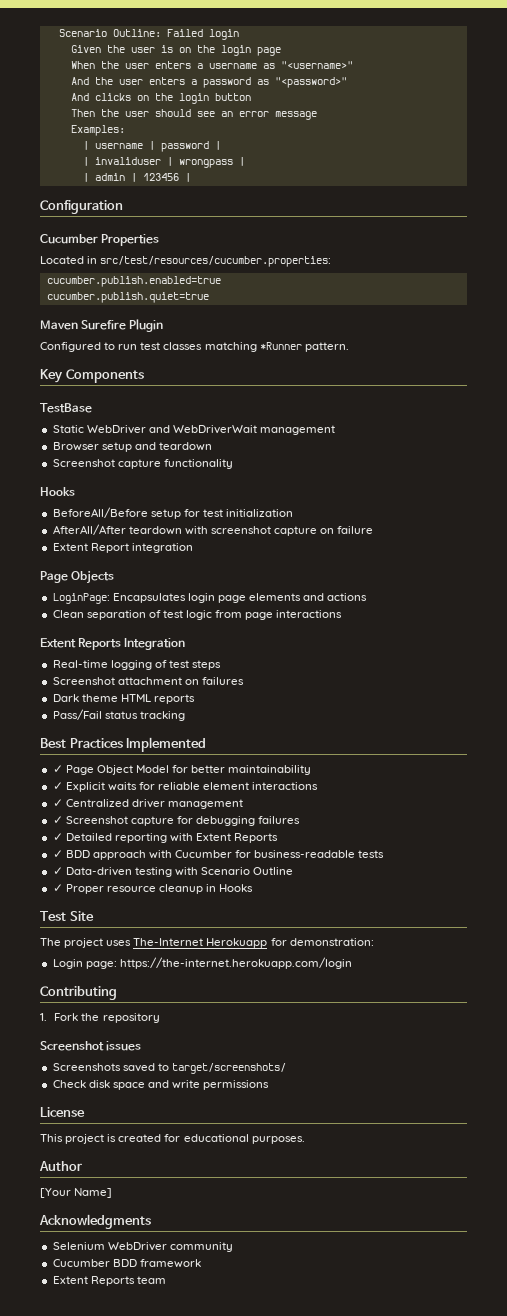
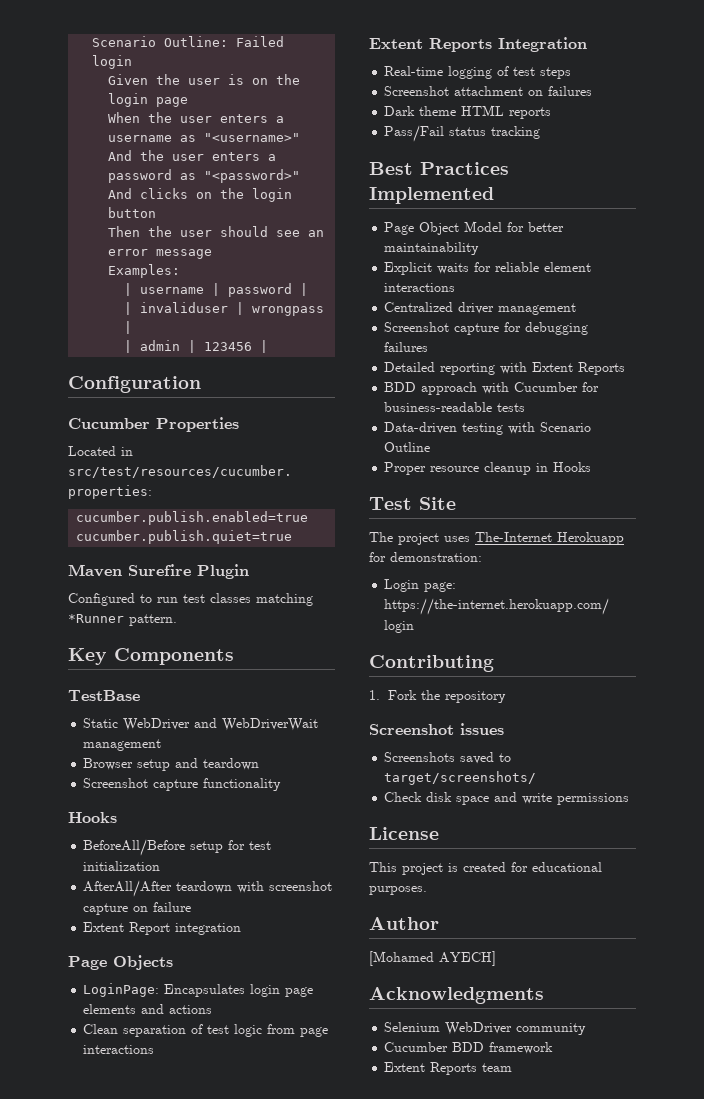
[52,765,63,773] ✓ -> (494, 195) none
[52,782,63,790] ✓ -> (480, 248) none
[52,799,63,807] ✓ -> (456, 287) none
[52,816,63,824] ✓ -> (577, 309) none
[52,833,63,841] ✓ -> (429, 347) none
[52,850,63,858] ✓ -> (626, 368) none
[52,867,63,875] ✓ -> (526, 407) none
[52,884,63,892] ✓ -> (431, 447) none
[40,1188,113,1198] [Your Name] -> [369,951,496,966] [Mohamed AYECH]

